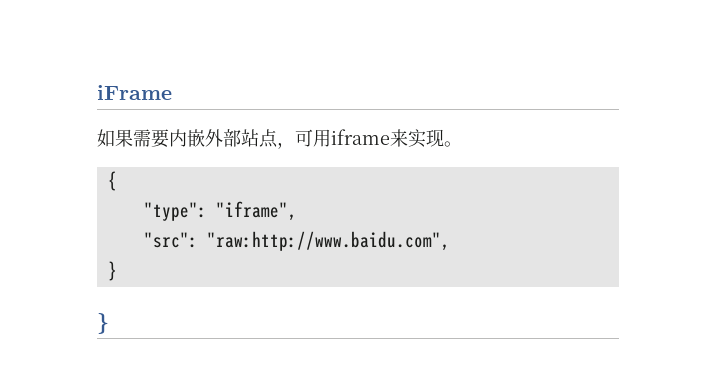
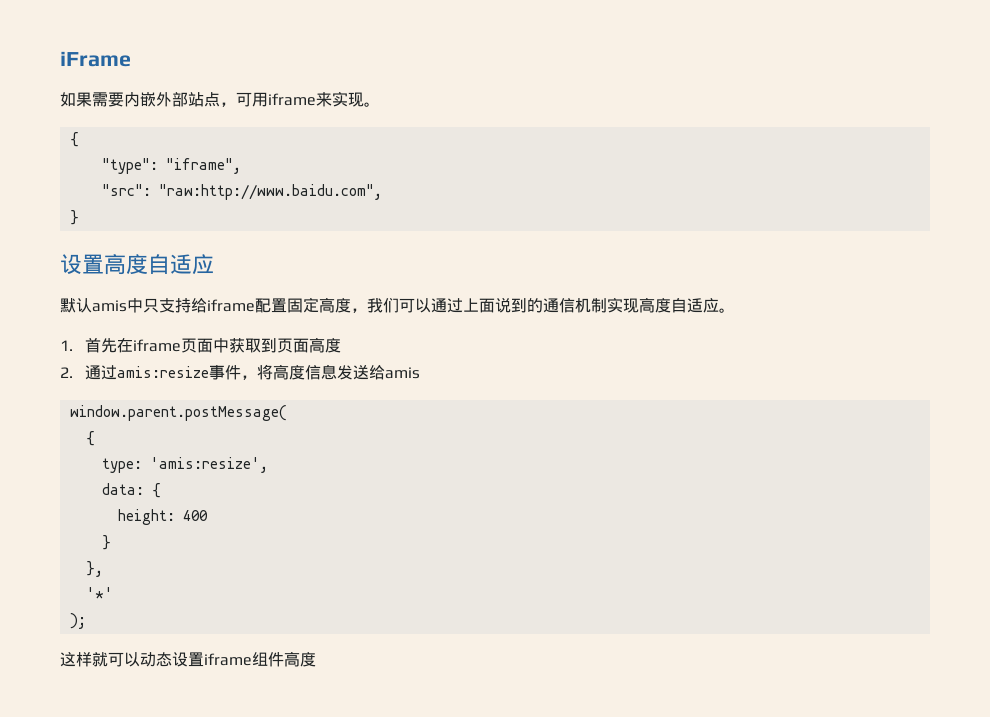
[97,313,109,334] } -> [60,254,214,275] [60,297,735,313] [60,337,342,353] [60,364,421,380] [69,405,287,421] [85,431,95,446] [101,457,268,473] [101,483,161,498] [117,509,208,525] [101,535,111,550] [85,561,103,577] [85,587,113,599] [69,613,86,629] [60,651,316,667] 设置高度自适应 // 默认amis中只支持给iframe配置固定高度，我们可以通过上面说到的通信机制实现高度自适应。 // 1.首先在iframe页面中获取到页面高度 // 2.通过amis:resize事件，将高度信息发送给amis // window.parent.postMessage( // { // type: 'amis:resize', // data: { // height: 400 // } // }, // '*' // ); // 这样就可以动态设置iframe组件高度

